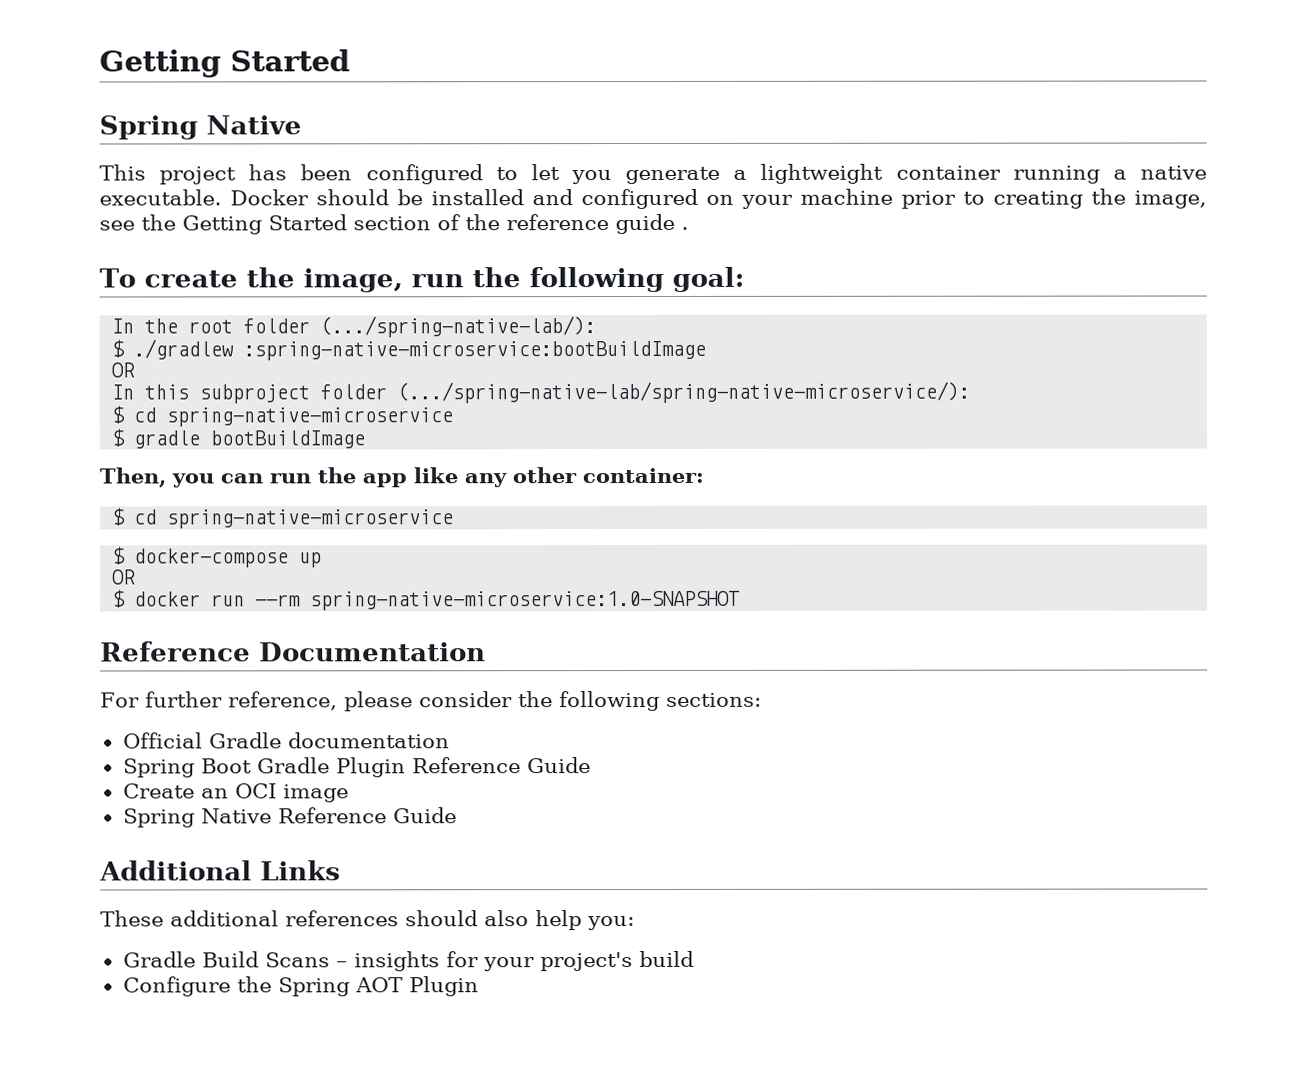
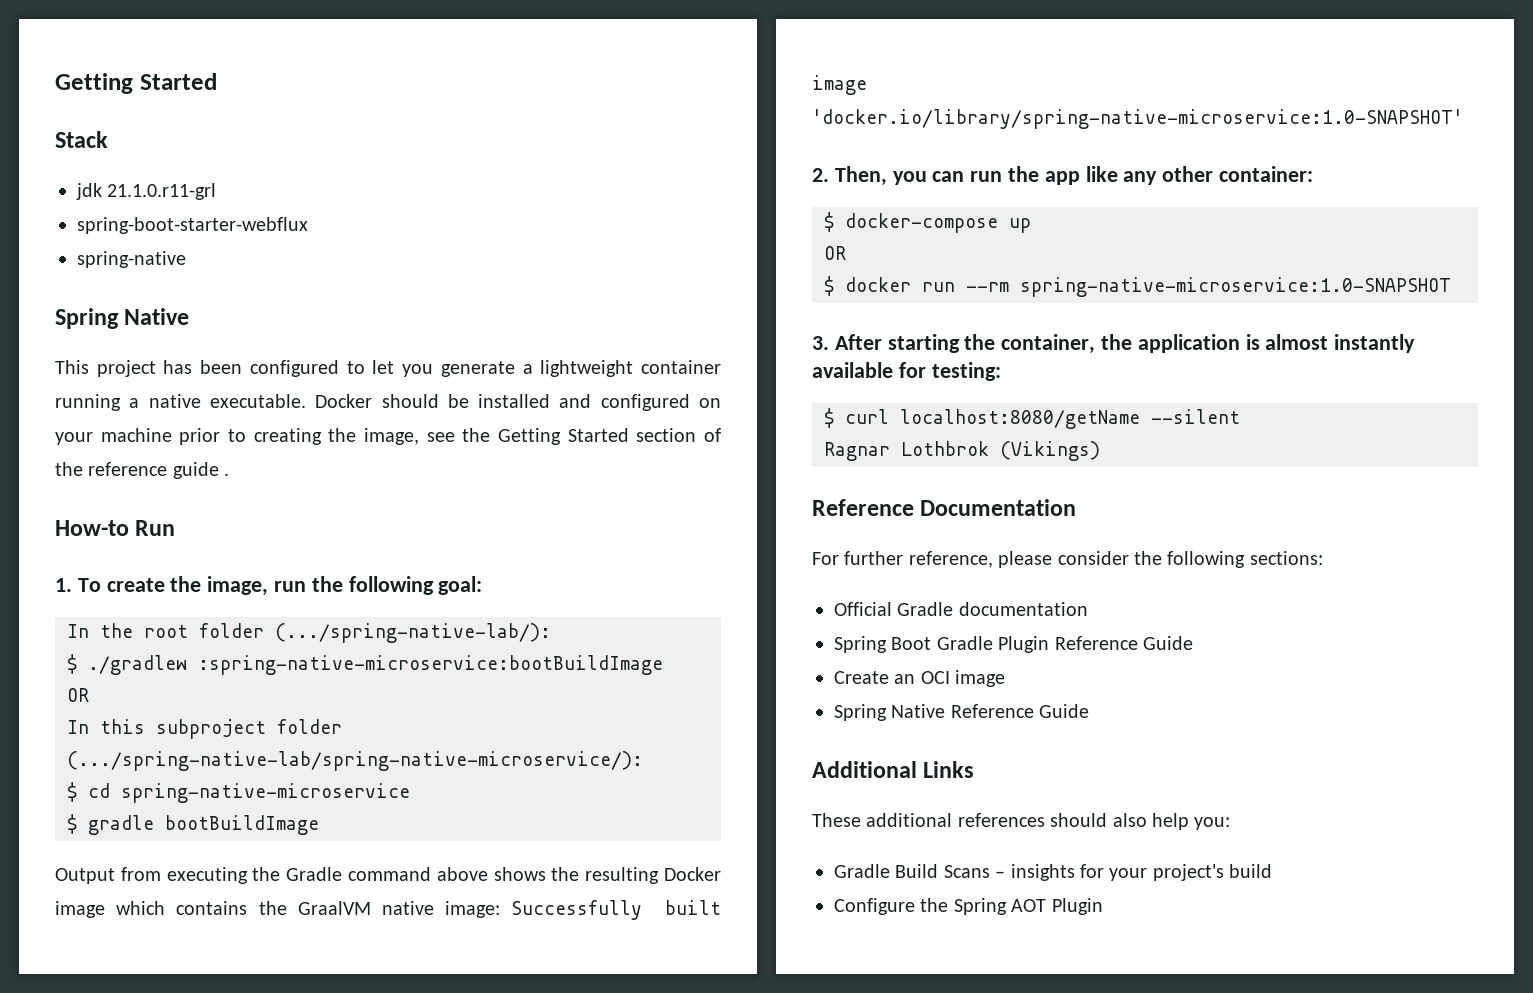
[99,49,350,78] Getting Started -> [55,73,217,94] [55,131,108,148] [76,183,217,200] [77,217,308,234] [77,251,186,268] Getting Started // Stack // jdk 21.1.0.r11-grl // spring-boot-starter-webflux // spring-native
(689, 228) none -> [55,520,176,536] [55,578,72,592] How-to Run // 1.
(366, 439) none -> [55,867,721,884] [55,900,722,920] [812,75,867,95] [812,109,1463,129] [812,168,829,182] Output from executing the Gradle command above shows the resulting Docker image which contains the GraalVM native image: Successfully built image 'docker.io/library/spring-native-microservice:1.0-SNAPSHOT' // 2.
[111,507,454,529] // $ cd spring-native-microservice -> (1314, 174) none
(741, 600) none -> [812,334,1416,354] [812,362,1001,381] [824,408,1240,429] [824,441,1100,461] // 3. After starting the container, the application is almost instantly available for testing: // $ curl localhost:8080/getName --silent // Ragnar Lothbrok (Vikings)

